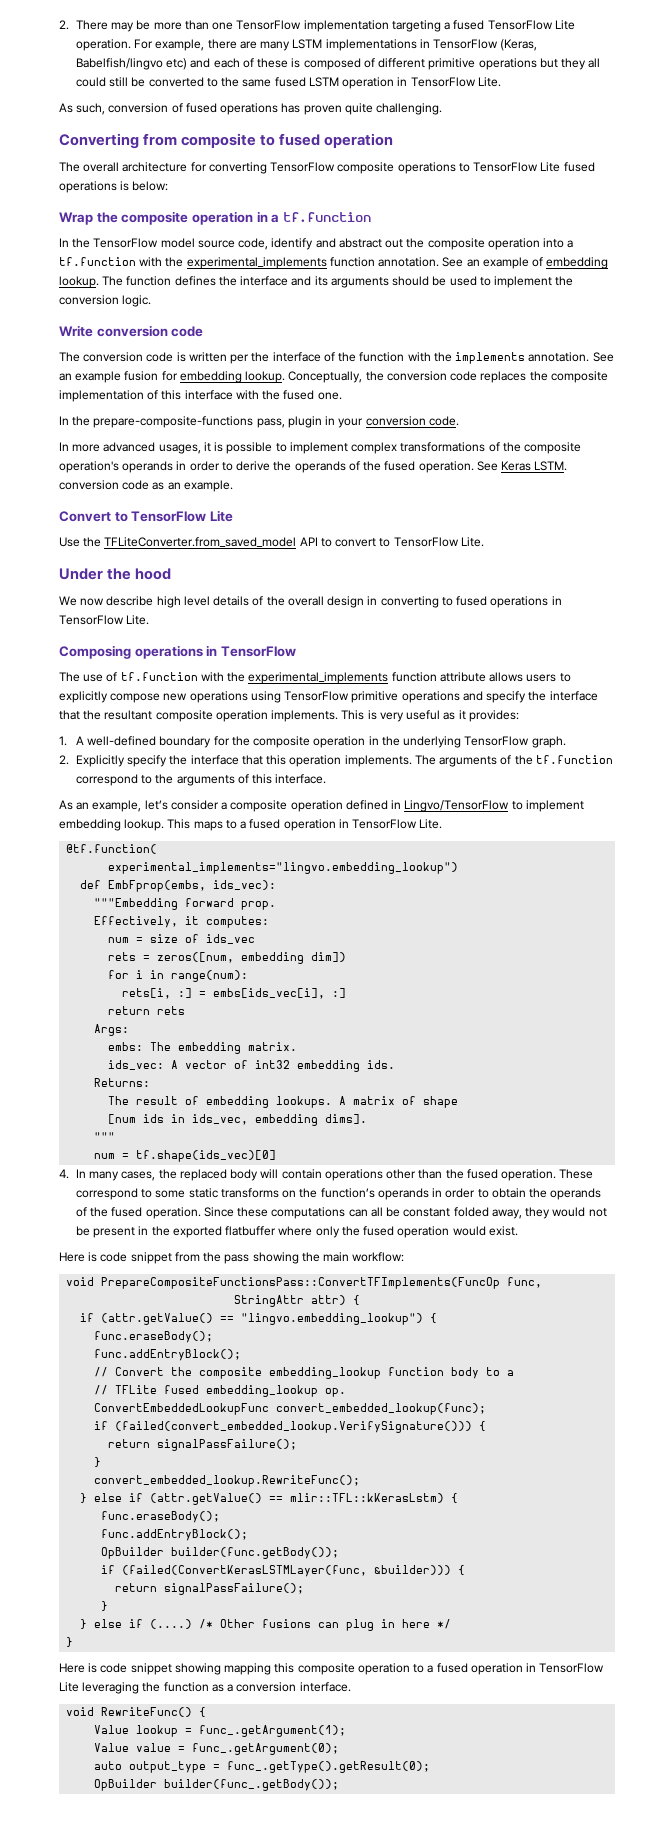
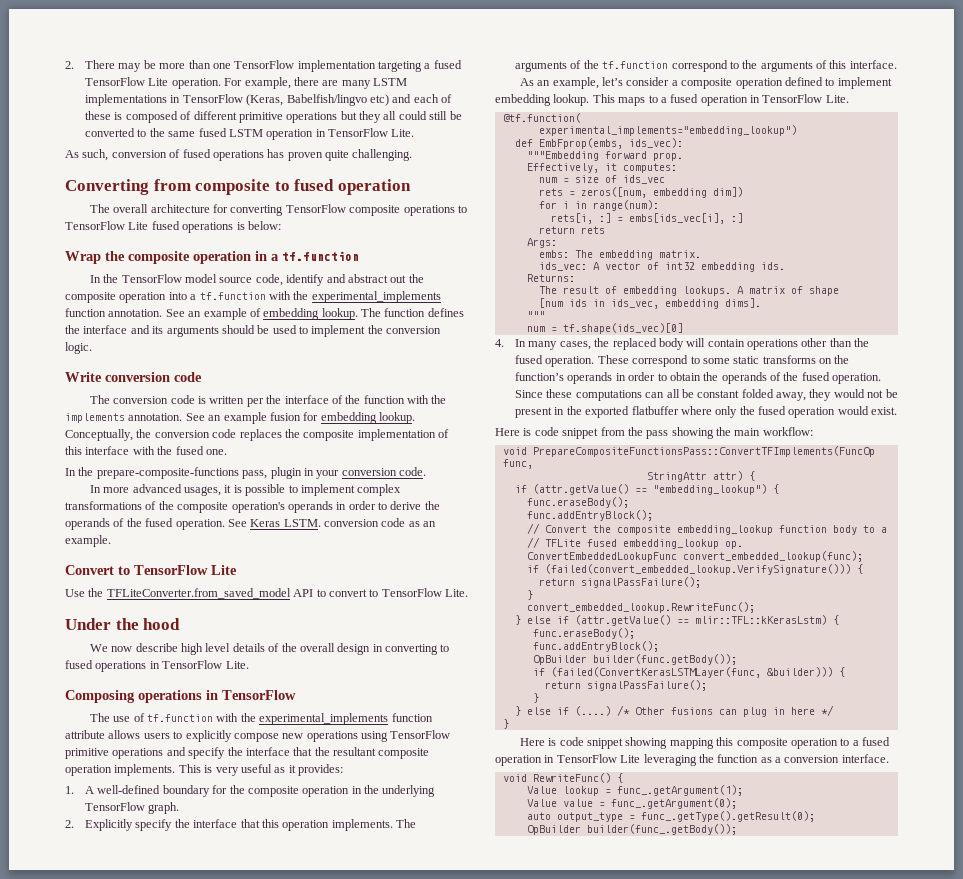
[391,800,510,812] in Lingvo/TensorFlow -> (823, 81) none
[108,862,459,874] experimental_implements="lingvo.embedding_lookup") -> [538,125,797,136] experimental_implements="embedding_lookup")
[241,1313,424,1325] "lingvo.embedding_lookup") -> [652,484,767,495] "embedding_lookup")

